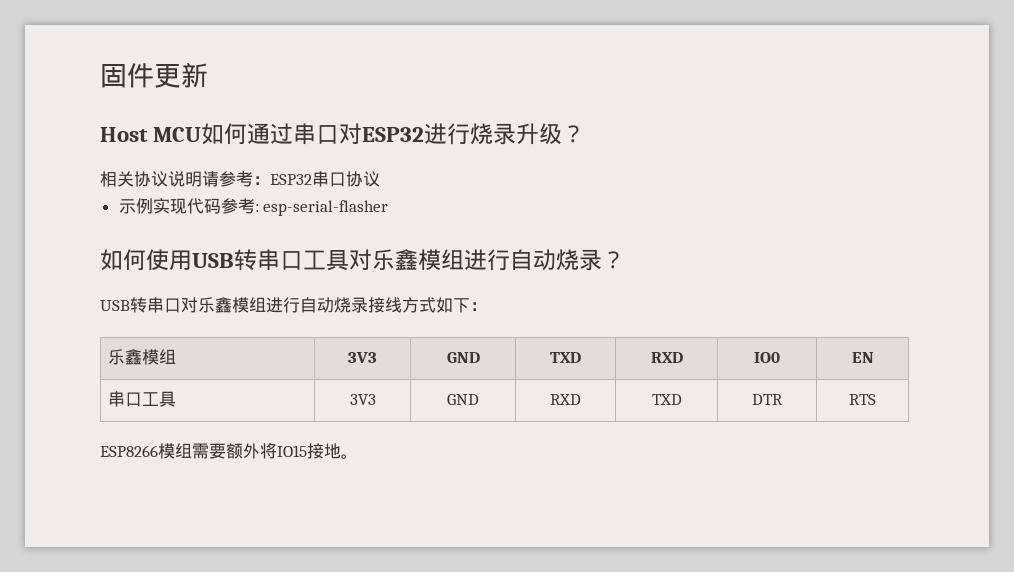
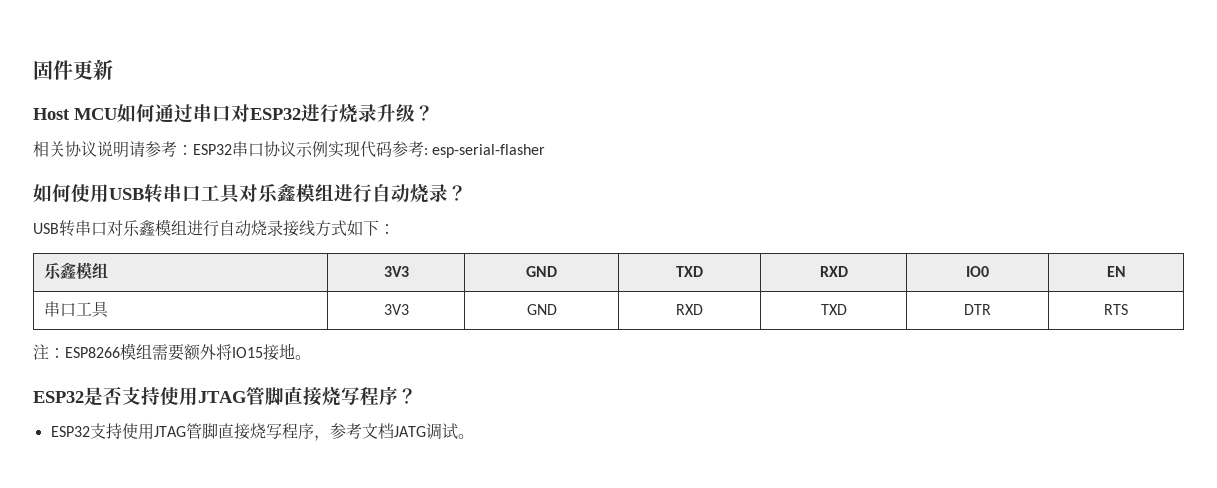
(380, 179) // -> (296, 149) none
(876, 399) none -> [33,344,65,360] 注：
(358, 456) none -> [33,386,417,406] [50,423,474,441] // ESP32是否支持使用JTAG管脚直接烧写程序？ // ESP32支持使用JTAG管脚直接烧写程序，参考文档JATG调试。

